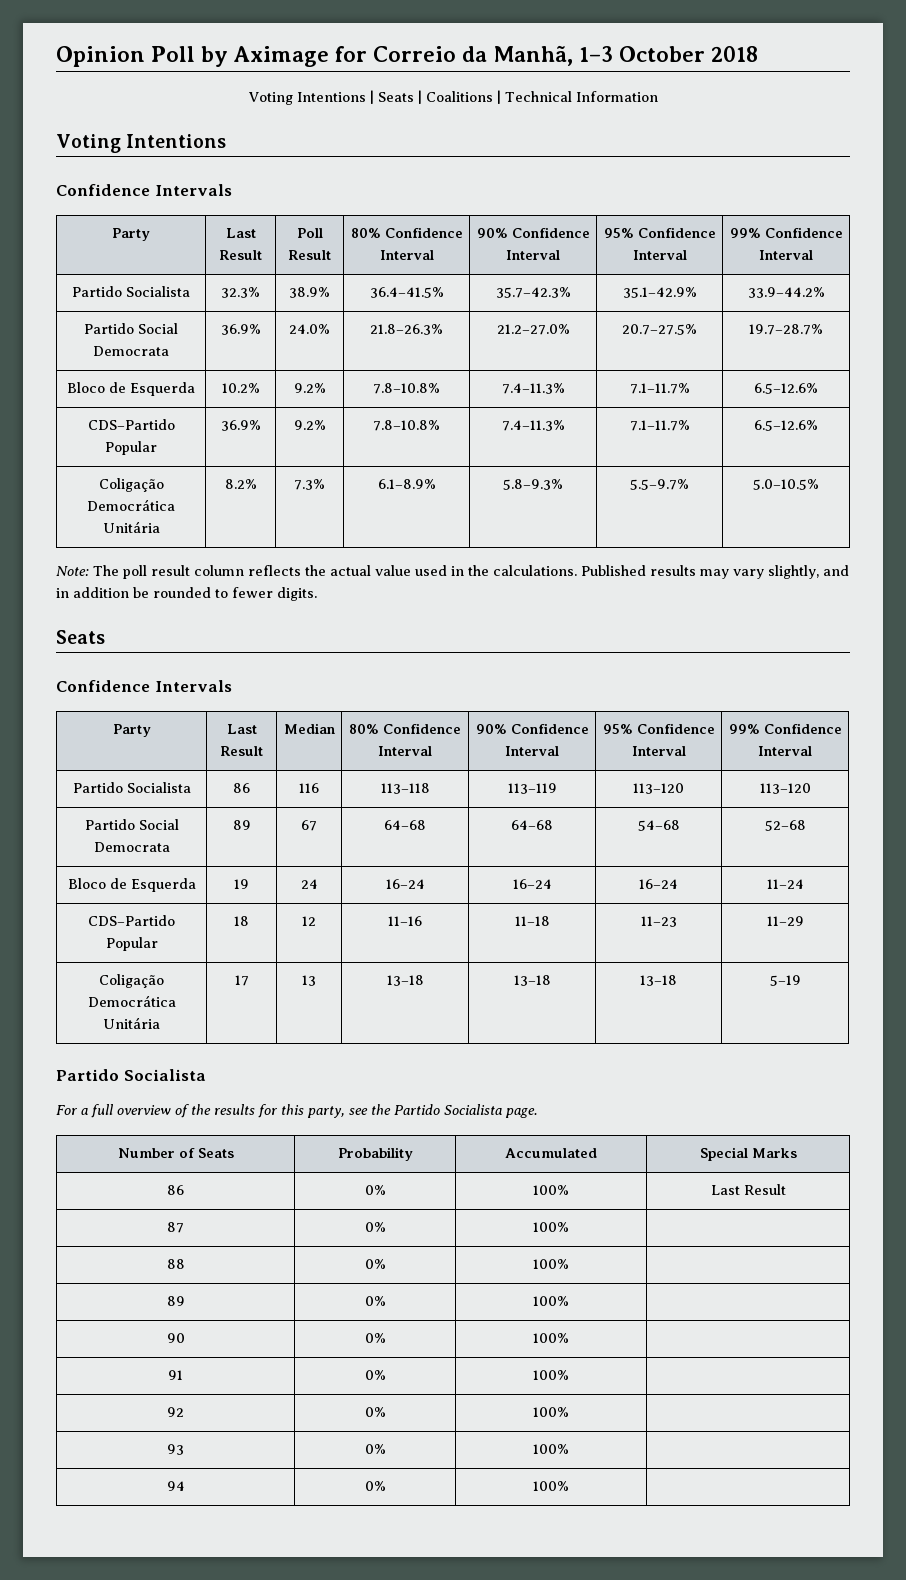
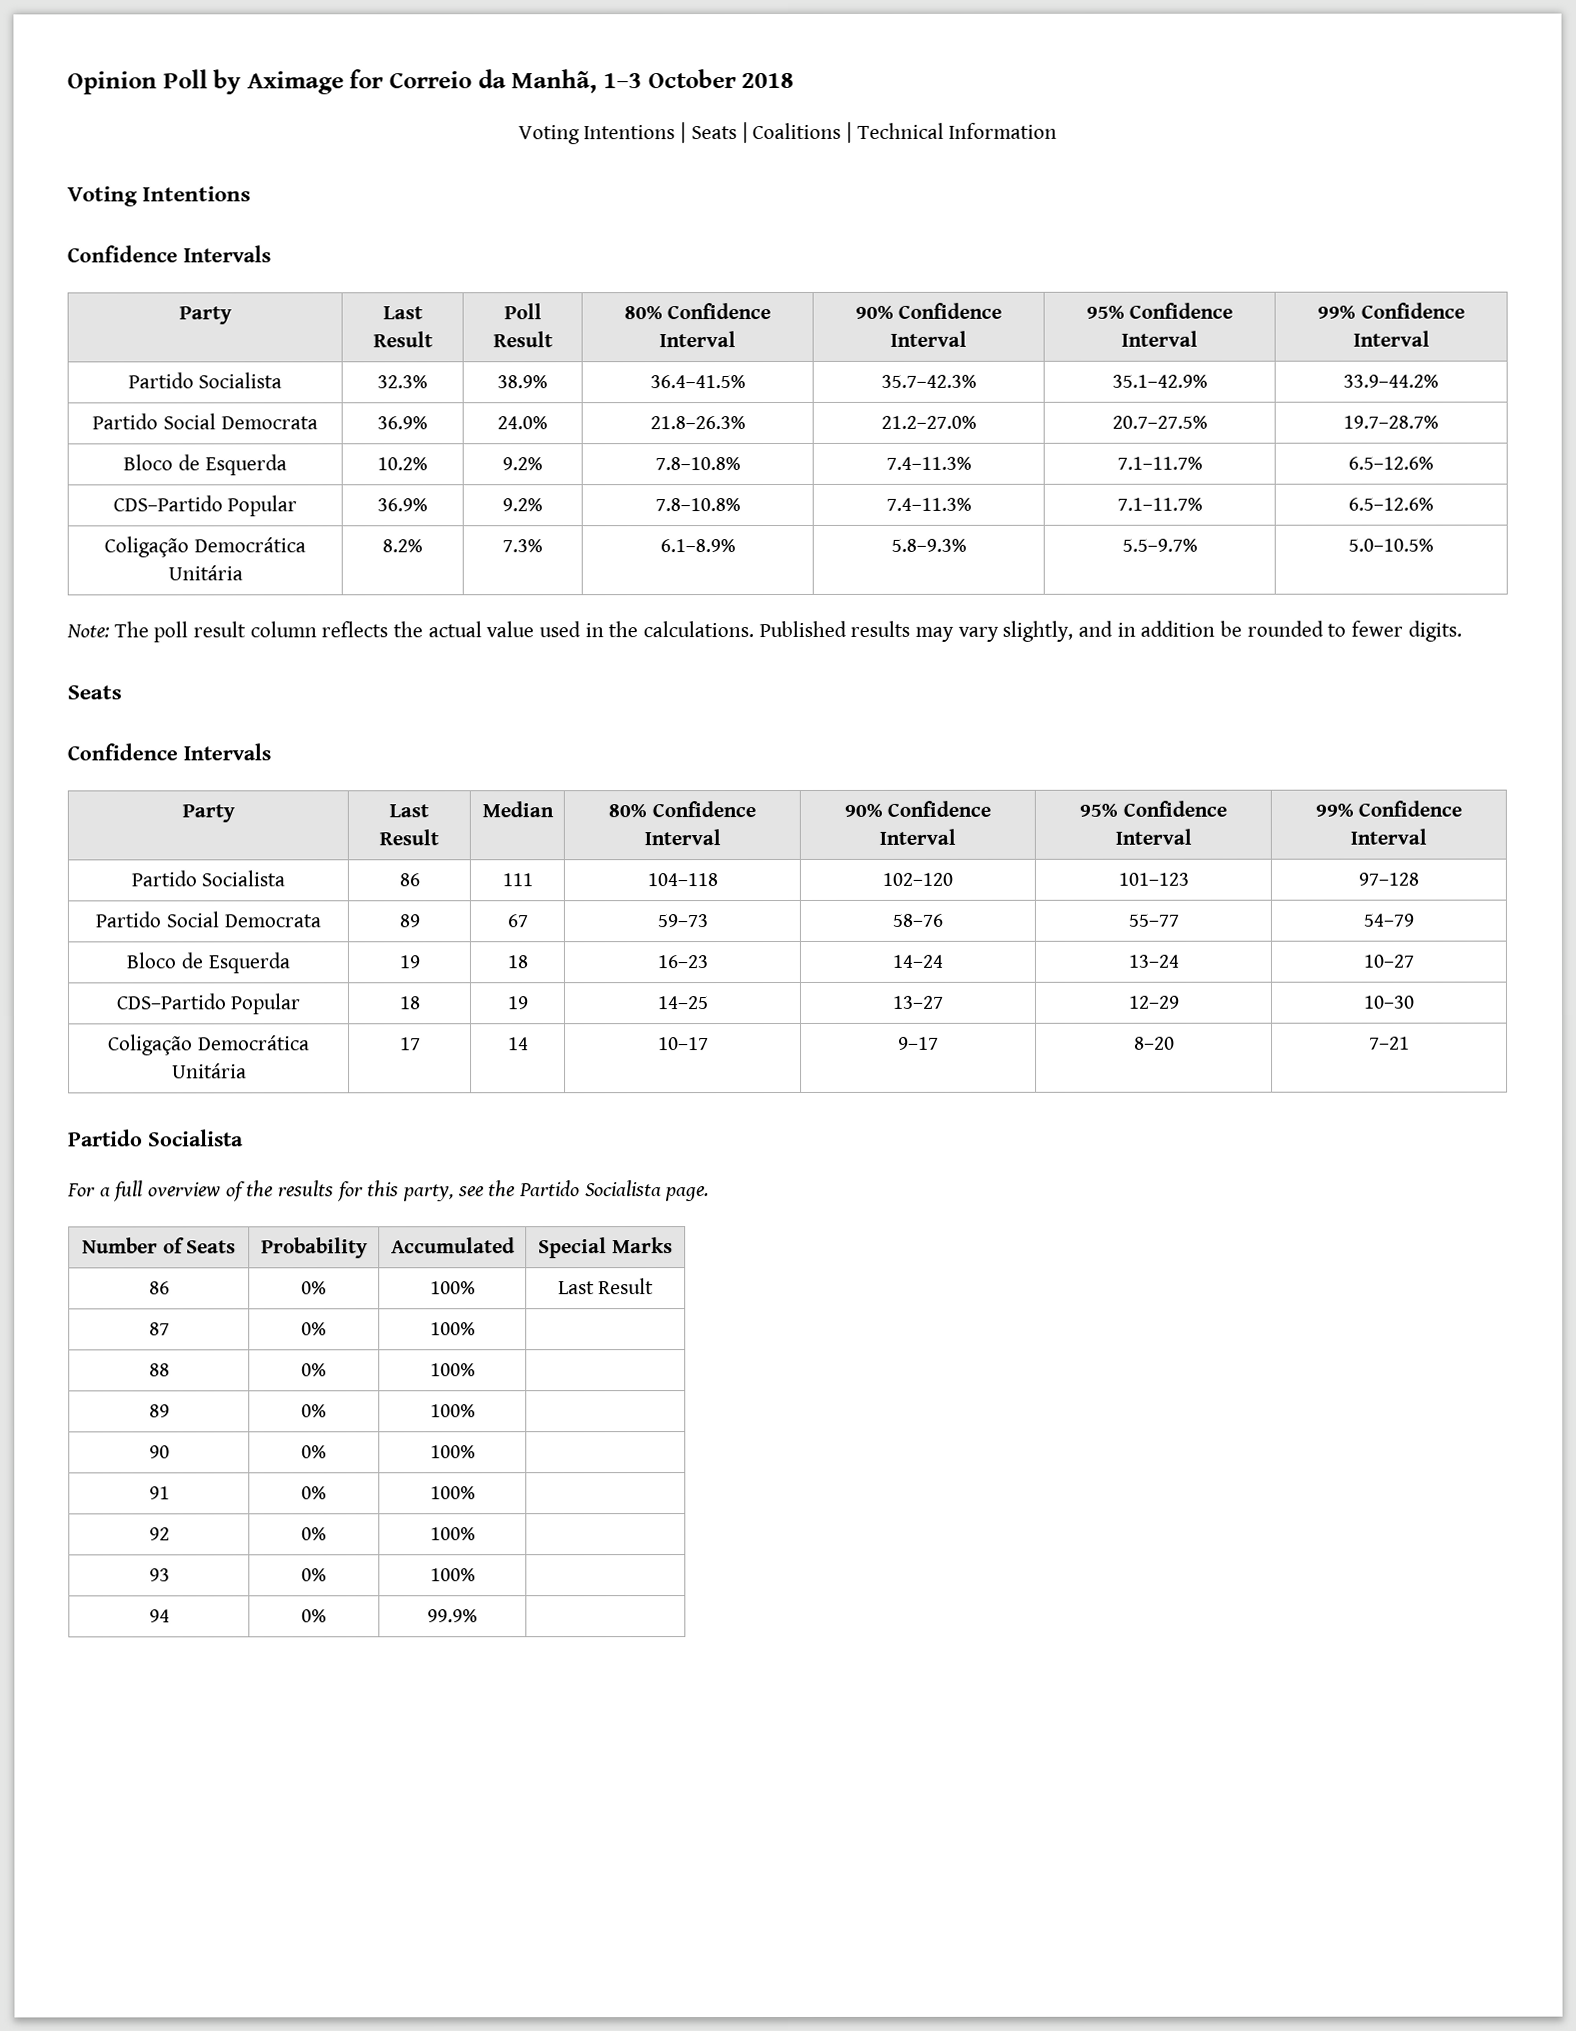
[299,783,319,793] [380,783,430,794] [507,783,557,794] [633,783,684,794] [759,783,811,794] 116 | 113–118 | 113–119 | 113–120 | 113–120 -> [501,873,533,887] [646,873,718,887] [882,872,953,886] [1117,872,1189,886] [1358,872,1419,886] 111 | 104–118 | 102–120 | 101–123 | 97–128
[384,820,426,830] [511,820,553,830] [637,820,680,831] [764,820,806,831] 64–68 | 64–68 | 54–68 | 52–68 -> [656,914,708,928] [892,913,943,927] [1127,913,1179,927] [1363,913,1414,927] 59–73 | 58–76 | 55–77 | 54–79
[300,879,318,889] [385,879,425,889] [512,879,552,889] [639,879,678,889] [766,879,804,889] [88,915,175,926] [105,937,158,951] [234,916,249,926] [302,916,316,926] [388,916,422,926] [514,916,550,926] [640,916,677,927] [766,916,804,926] 24 | 16–24 | 16–24 | 16–24 | 11–24 // CDS–Partido Popular | 18 | 12 | 11–16 | 11–18 | 11–23 | 11–29 -> [506,955,528,969] [656,955,708,969] [892,954,943,968] [1127,954,1179,968] [1363,954,1414,968] [115,993,301,1015] [398,996,420,1010] [506,996,528,1010] [656,996,708,1010] [892,995,943,1009] [1127,995,1179,1009] [1363,995,1414,1009] 18 | 16–23 | 14–24 | 13–24 | 10–27 // CDS–Partido Popular | 18 | 19 | 14–25 | 13–27 | 12–29 | 10–30
[302,975,316,986] [386,975,424,986] [513,975,551,986] [640,975,677,986] [769,975,801,986] 13 | 13–18 | 13–18 | 13–18 | 5–19 -> [507,1037,529,1051] [657,1037,709,1051] [898,1036,939,1050] [1133,1036,1175,1050] [1369,1036,1410,1050] 14 | 10–17 | 9–17 | 8–20 | 7–21
[533,1481,569,1491] 100% -> [427,1609,478,1623] 99.9%

